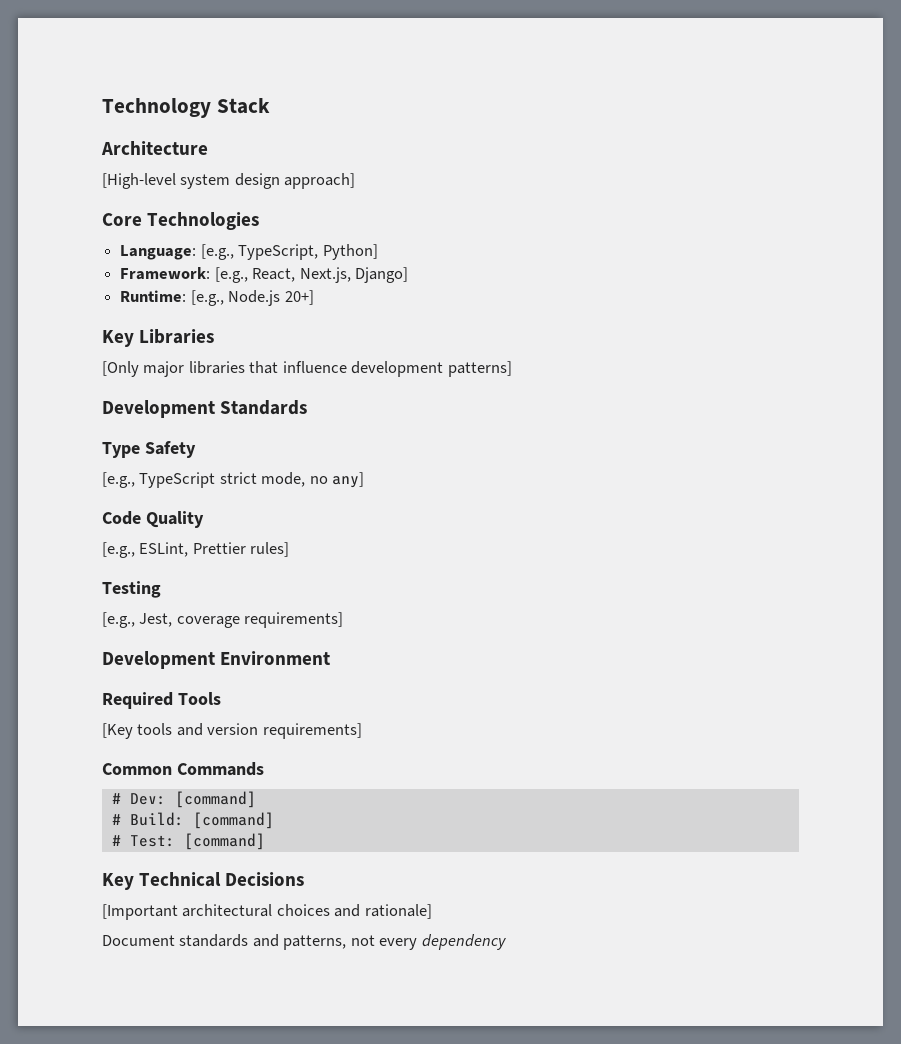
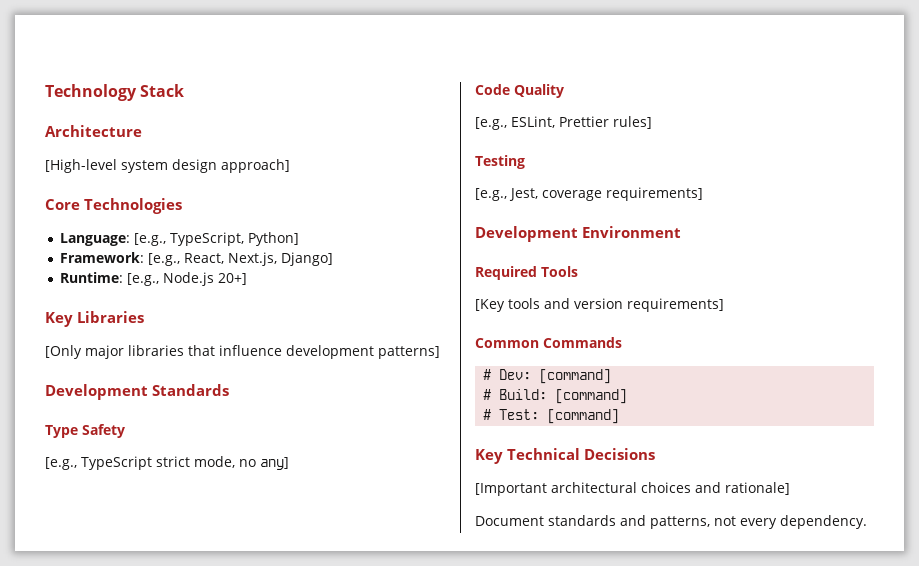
[421,934,506,950] dependency -> [780,515,867,529] dependency.

